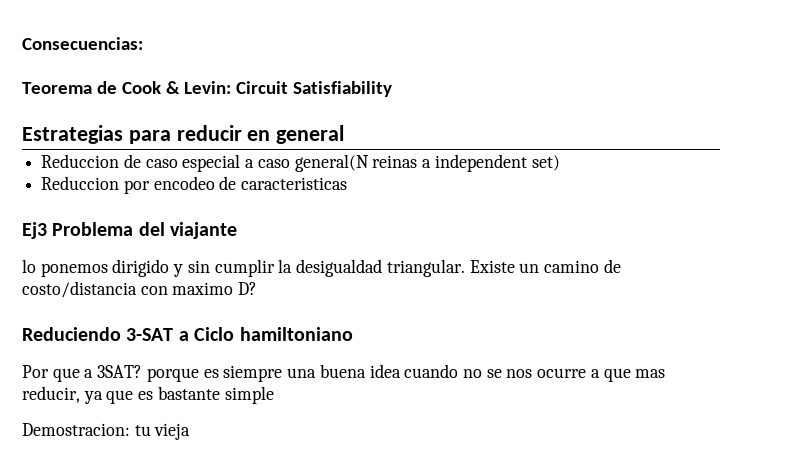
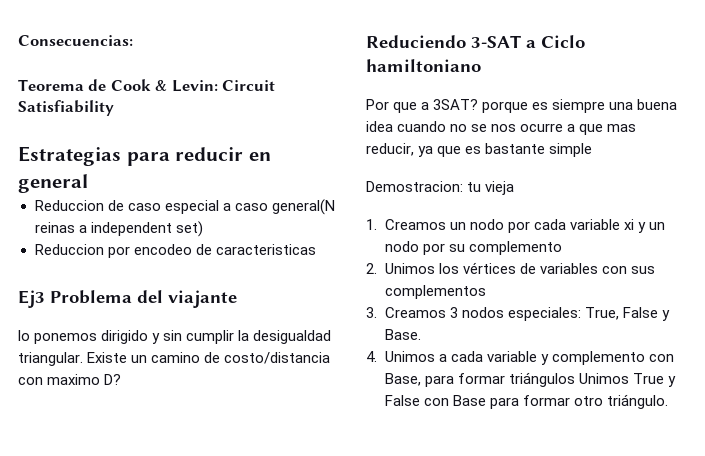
(191, 431) none -> [366,219,665,233] [384,241,562,255] [366,262,655,274] [384,285,486,299] [366,307,670,321] [384,329,421,340] [366,351,674,365] [384,372,676,387] [384,394,668,409] // 1. Creamos un nodo por cada variable xi y un nodo por su complemento // 2. Unimos los vértices de variables con sus complementos // 3. Creamos 3 nodos especiales: True, False y Base. // 4. Unimos a cada variable y complemento con Base, para formar triángulos Unimos True y False con Base para formar otro triángulo.

